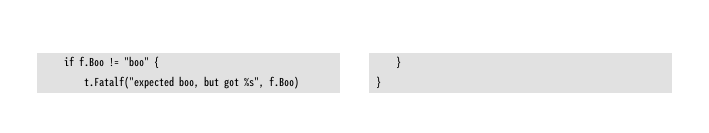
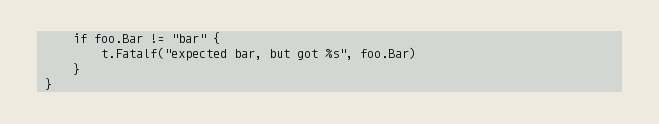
[78,56,149,67] f.Boo != "boo" -> [93,34,206,43] foo.Bar != "bar"
[178,76,199,88] boo, -> [233,49,262,60] bar,
[268,76,299,89] f.Boo) -> [359,47,416,59] foo.Bar)

